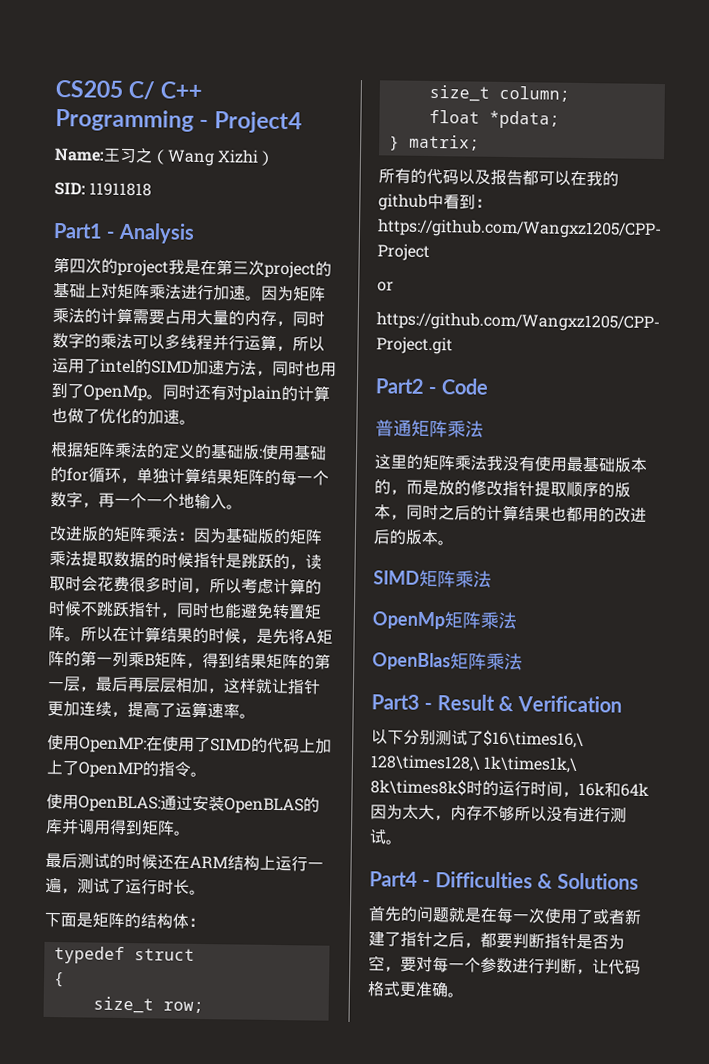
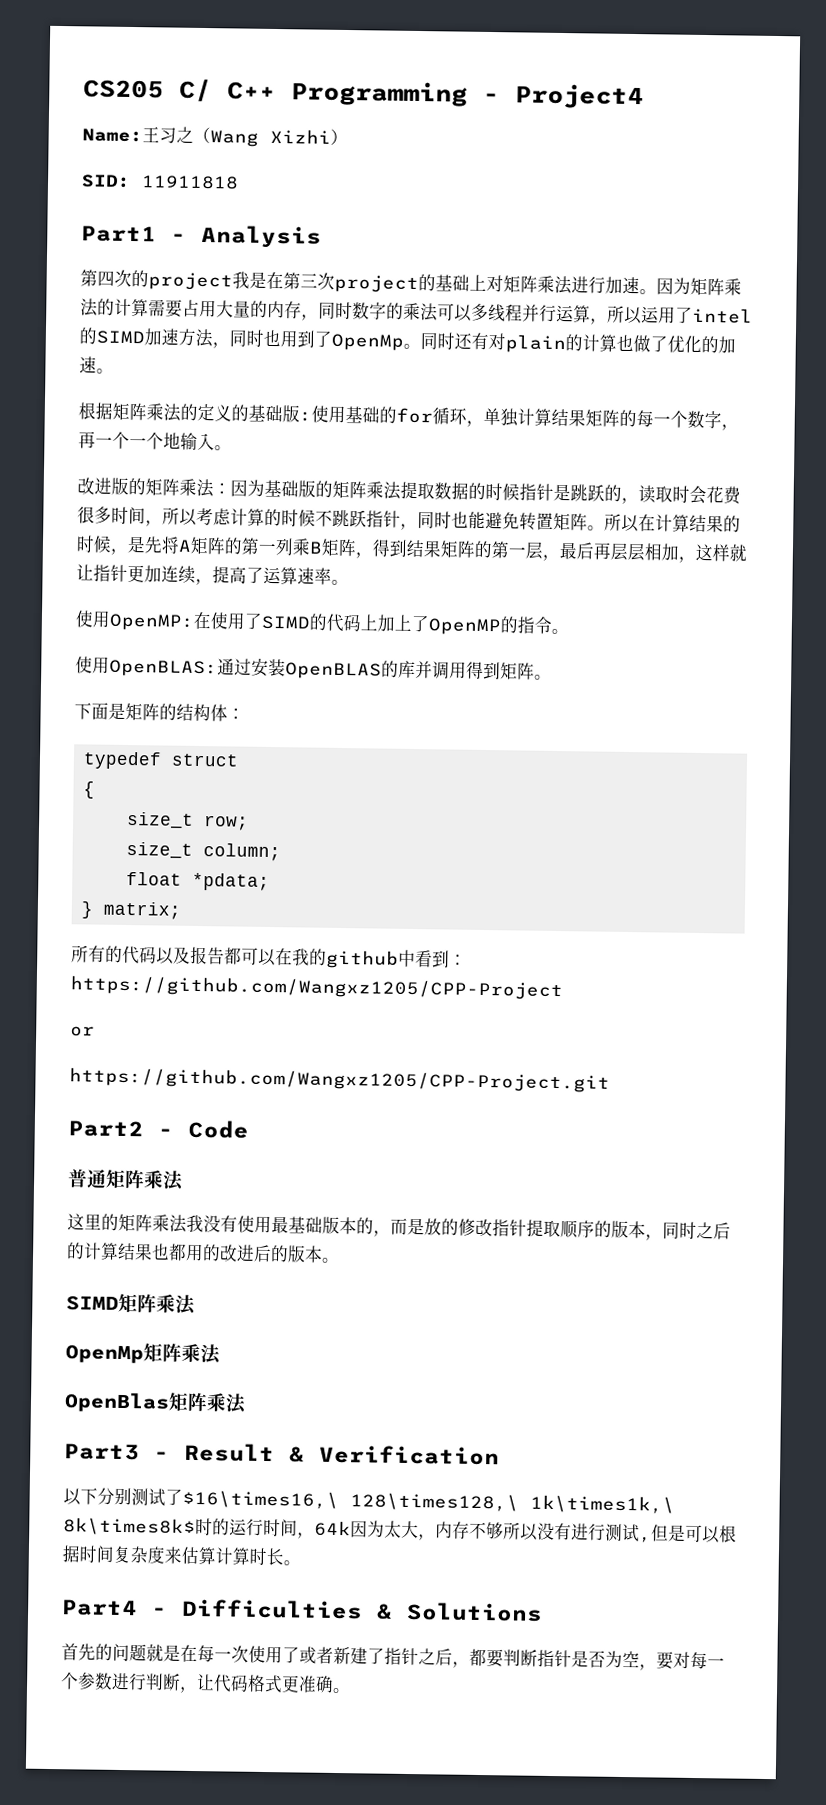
[45,852,324,872] [45,877,206,896] // 最后测试的时候还在ARM结构上运行一遍，测试了运行时长。 -> (552, 677) none
[578,781,621,798] 16k和 -> (315, 1535) none
(387, 837) none -> [639,1524,737,1544] [62,1545,284,1566] ,但是可以根据时间复杂度来估算计算时长

